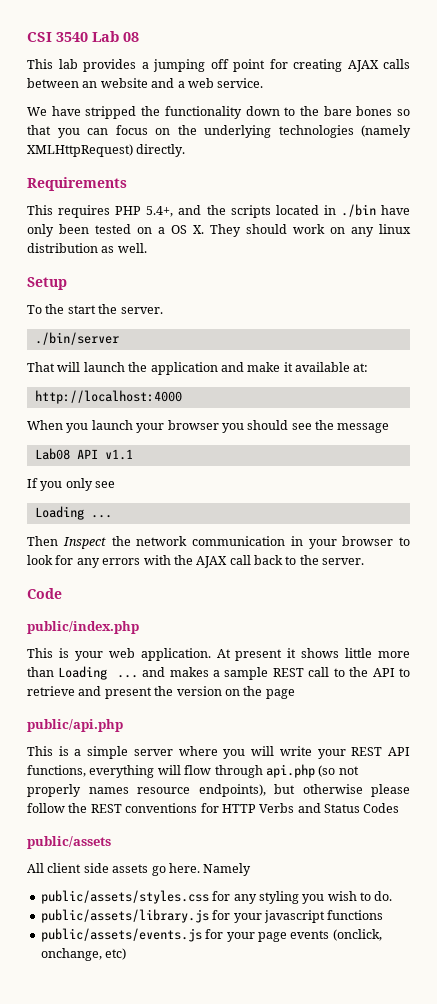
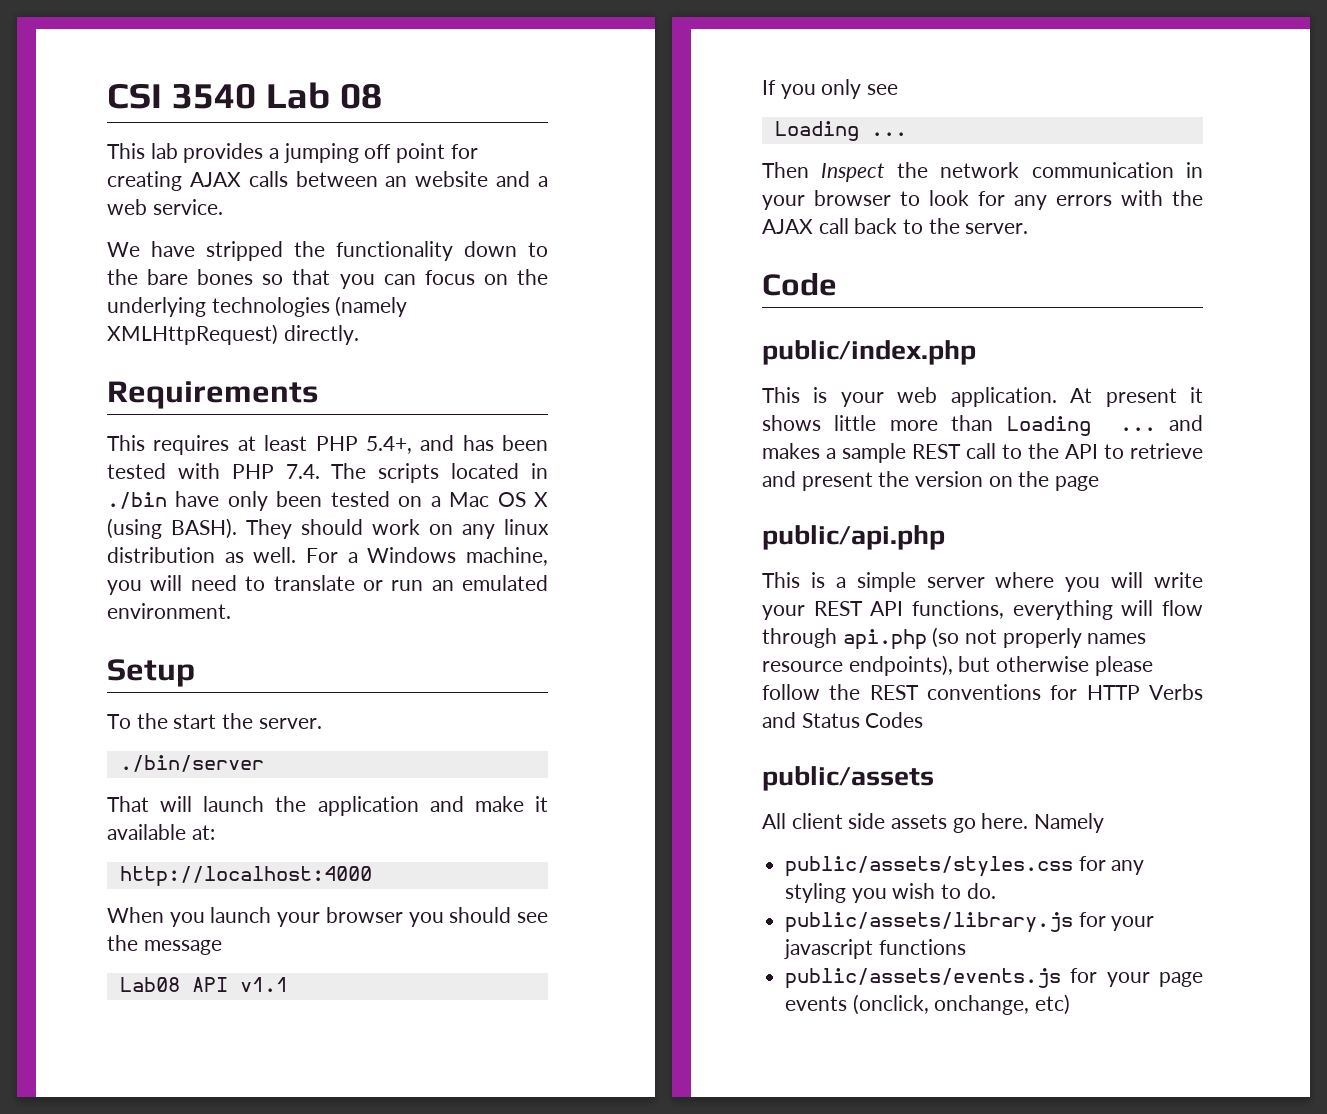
(111, 211) none -> [237,435,308,451] at least
[206,205,226,215] the -> [462,435,548,451] [107,463,367,479] has been tested with PHP 7.4. The
[171,225,204,234] OS X. -> [449,492,548,507] [107,518,237,539] Mac OS X (using BASH).
(147, 248) none -> [306,547,548,566] [107,575,548,595] [107,603,231,619] For a Windows machine, you will need to translate or run an emulated environment.

